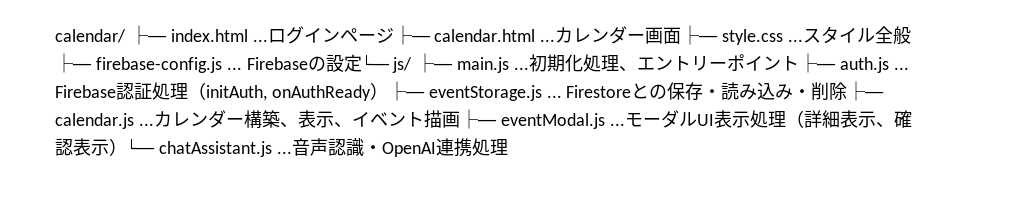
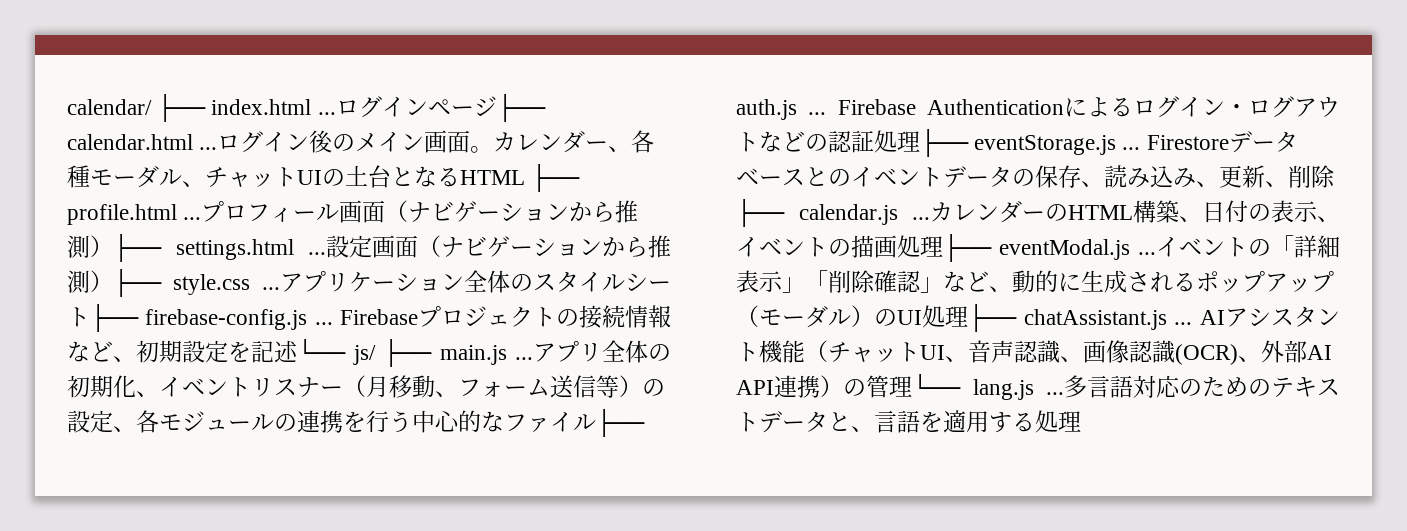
[555,25,804,45] カレンダー画面├── style.css ... -> [217,130,655,153] [67,164,581,192] [67,200,639,225] [67,234,671,262] [67,269,533,297] ログイン後のメイン画面。カレンダー、各種モーダル、チャットUIの土台となるHTML ├── profile.html ...プロフィール画面（ナビゲーションから推測）├── settings.html ...設定画面（ナビゲーションから推測）├── style.css ...アプリケーション全体の
[875,26,912,44] 全般 -> [625,273,671,291] [67,307,90,327] シート
[307,54,362,72] の設定 -> [418,305,671,328] [67,340,298,363] プロジェクトの接続情報など、初期設定を記述
[529,53,909,73] [55,81,812,101] 初期化処理、エントリーポイント├── auth.js ... Firebase認証処理（initAuth, onAuthReady）├── eventStorage.js ... Firestoreとの保存・読み込み・ -> [533,340,671,363] [67,375,665,398] [67,409,645,437] [736,96,1340,120] [736,129,1298,157] [736,165,1288,188] アプリ全体の初期化、イベントリスナー（月移動、フォーム送信等）の設定、各モジュールの連携を行う中心的なファイル├── auth.js ... Firebase Authenticationによるログイン・ログアウトなどの認証処理├── eventStorage.js ... Firestoreデータベースとのイベントデータの保存、読み込み、更新、
[243,110,298,128] 構築、 -> [1045,200,1271,223] のHTML構築、日付の
[423,110,460,128] 描画 -> [828,235,943,258] の描画処理
[624,110,912,128] [55,138,472,157] モーダルUI表示処理（詳細表示、確認表示）└── chatAssistant.js ...音声認識・OpenAI連携 -> [1156,235,1340,258] [736,270,1334,293] [736,304,1340,332] [736,340,1332,365] [736,374,1340,400] [736,410,1035,433] イベントの「詳細表示」「削除確認」など、動的に生成されるポップアップ（モーダル）のUI処理├── chatAssistant.js ... AIアシスタント機能（チャットUI、音声認識、画像認識(OCR)、外部AI API連携）の管理└── lang.js ...多言語対応のためのテキストデータと、言語を適用する

